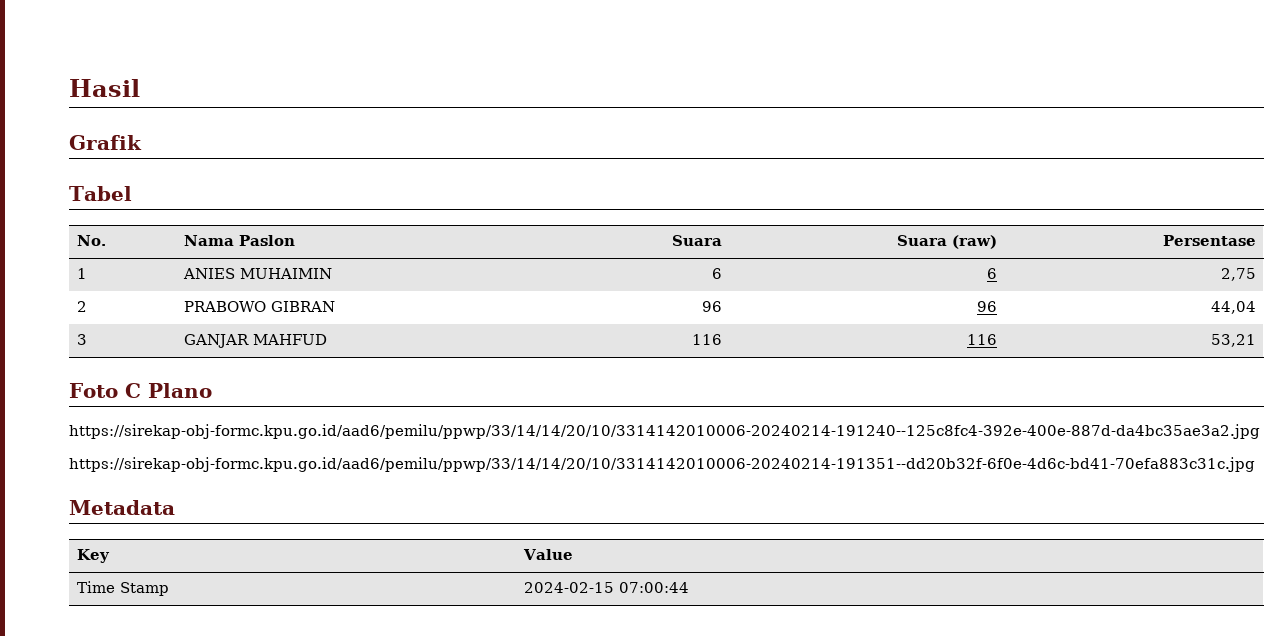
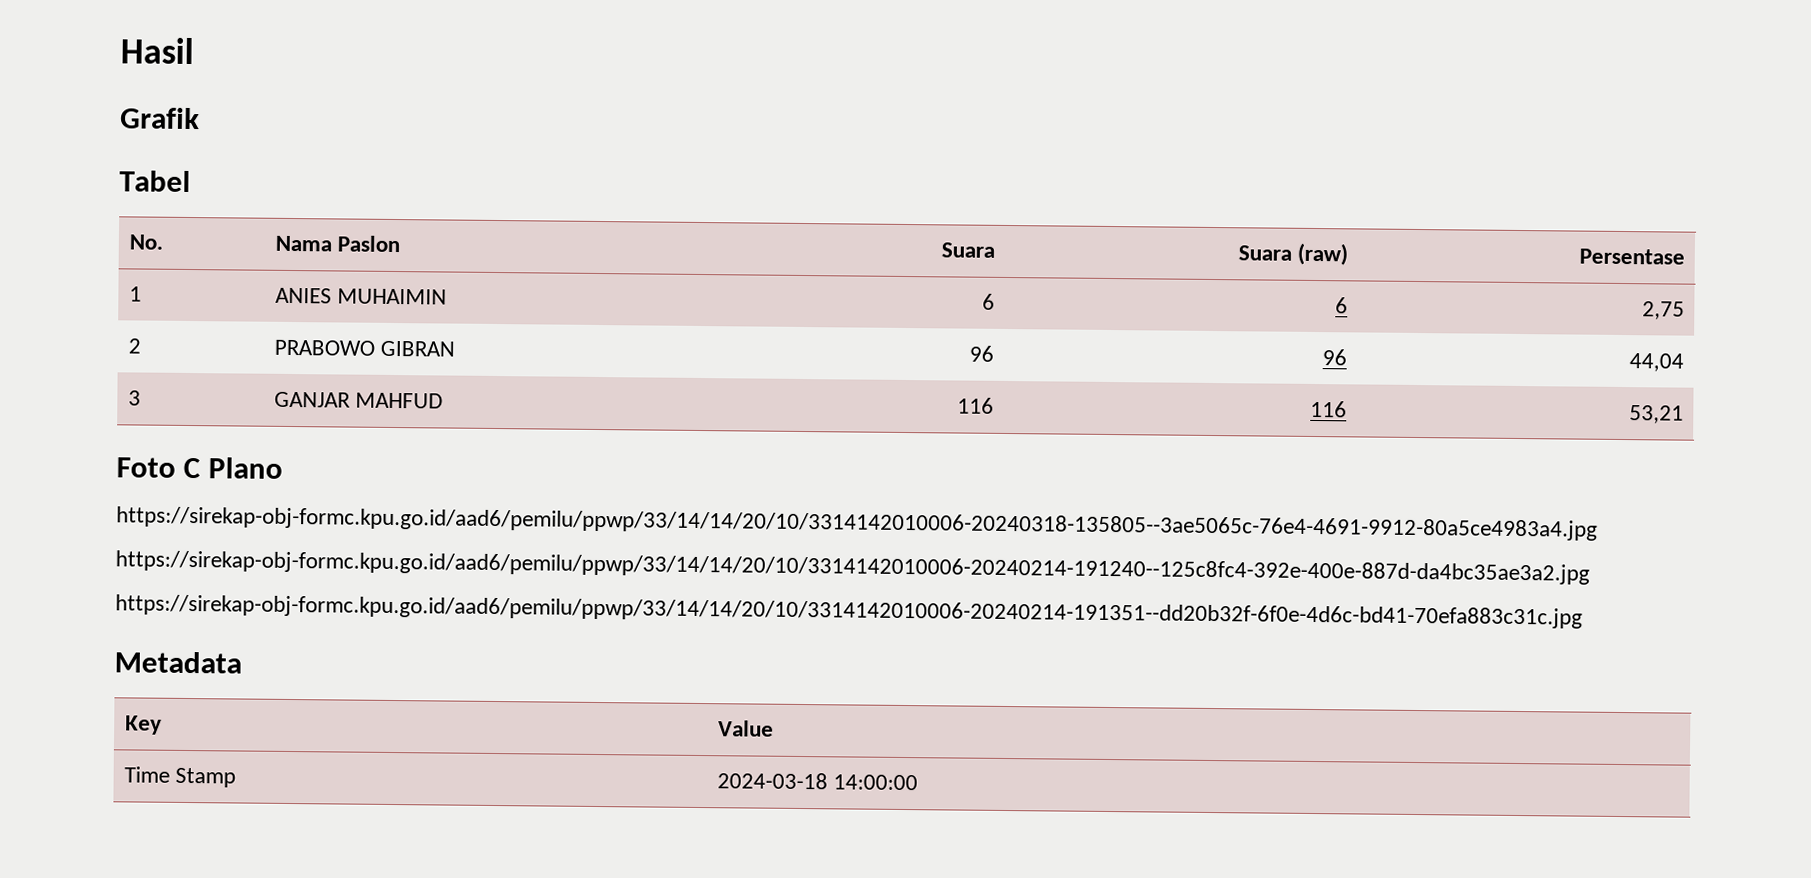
(212, 390) none -> [116,506,1598,541] // https://sirekap-obj-formc.kpu.go.id/aad6/pemilu/ppwp/33/14/14/20/10/3314142010006-20240318-135805--3ae5065c-76e4-4691-9912-80a5ce4983a4.jpg
[523,582,689,593] 2024-02-15 07:00:44 -> [716,772,918,791] 2024-03-18 14:00:00

